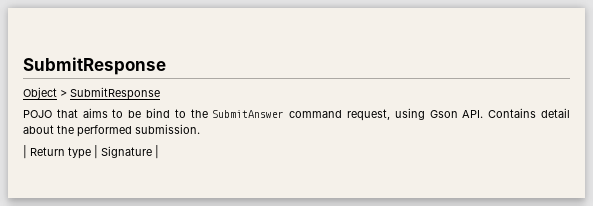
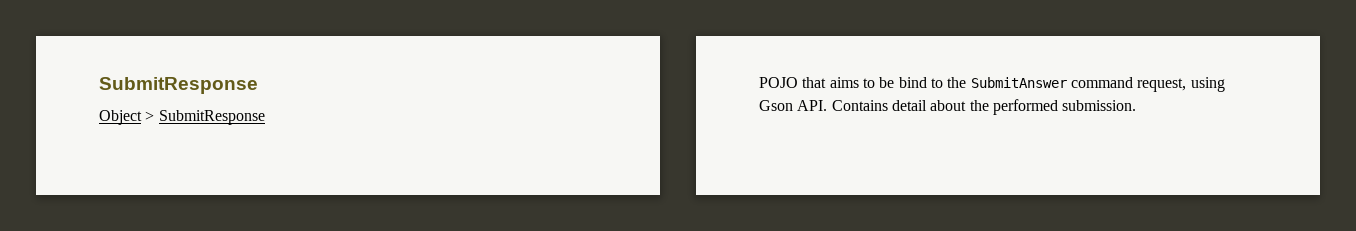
[23,145,159,159] // | Return type | Signature | -> (1137, 105) none

